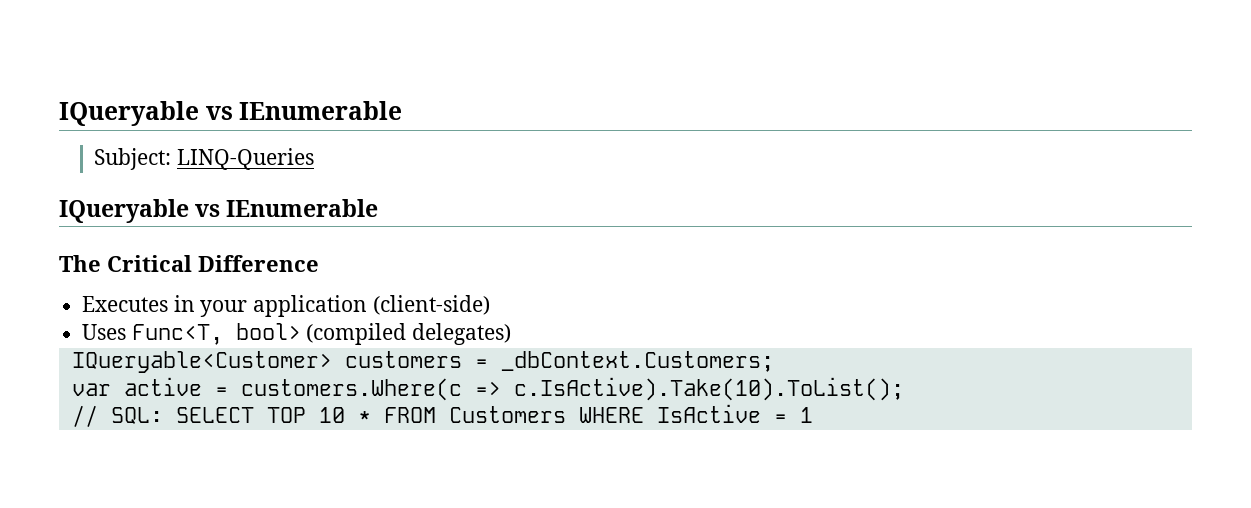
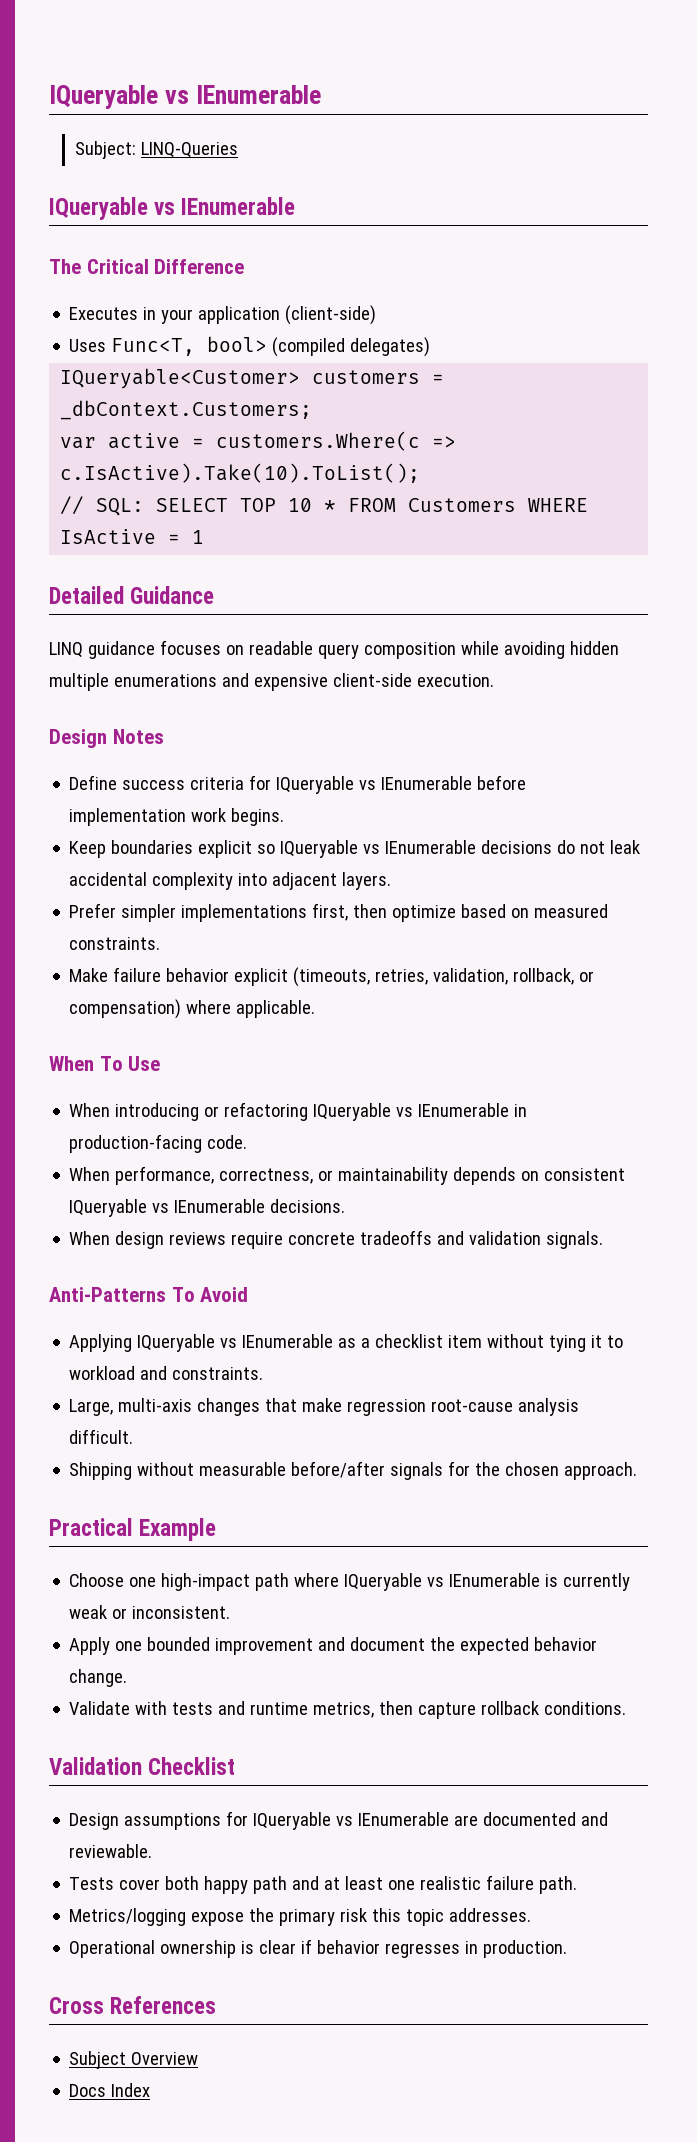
(813, 415) none -> [49,586,215,604] [49,640,619,659] [49,673,494,691] [49,729,164,748] [69,775,527,794] [69,808,285,826] [69,840,641,858] [69,872,392,890] [69,903,609,922] [69,937,161,950] [69,967,595,987] [69,999,316,1019] [49,1056,161,1071] [69,1102,528,1121] [69,1134,248,1153] [69,1166,626,1185] [69,1199,346,1217] [69,1230,604,1249] [49,1287,249,1302] [69,1334,624,1352] [69,1366,264,1380] [69,1398,580,1416] [69,1429,134,1444] [69,1461,638,1480] [49,1518,217,1541] [69,1573,631,1591] [69,1605,231,1619] [69,1637,598,1655] [69,1669,128,1687] [69,1701,627,1719] [49,1757,236,1775] [69,1811,609,1830] [69,1844,153,1858] [69,1875,578,1894] [69,1908,532,1926] [69,1939,568,1958] [49,1996,217,2014] [69,2051,199,2069] [69,2083,151,2097] // Detailed Guidance // LINQ guidance focuses on readable query composition while avoiding hidden multiple enumerations and expensive client-side execution. // Design Notes // Define success criteria for IQueryable vs IEnumerable before implementation work begins. // Keep boundaries explicit so IQueryable vs IEnumerable decisions do not leak accidental complexity into adjacent layers. // Prefer simpler implementations first, then optimize based on measured constraints. // Make failure behavior explicit (timeouts, retries, validation, rollback, or compensation) where applicable. // When To Use // When introducing or refactoring IQueryable vs IEnumerable in production-facing code. // When performance, correctness, or maintainability depends on consistent IQueryable vs IEnumerable decisions. // When design reviews require concrete tradeoffs and validation signals. // Anti-Patterns To Avoid // Applying IQueryable vs IEnumerable as a checklist item without tying it to workload and constraints. // Large, multi-axis changes that make regression root-cause analysis difficult. // Shipping without measurable before/after signals for the chosen approach. // Practical Example // Choose one high-impact path where IQueryable vs IEnumerable is currently weak or inconsistent. // Apply one bounded improvement and document the expected behavior change. // Validate with tests and runtime metrics, then capture rollback conditions. // Validation Checklist // Design assumptions for IQueryable vs IEnumerable are documented and reviewable. // Tests cover both happy path and at least one realistic failure path. // Metrics/logging expose the primary risk this topic addresses. // Operational ownership is clear if behavior regresses in production. // Cross References // Subject Overview // Docs Index

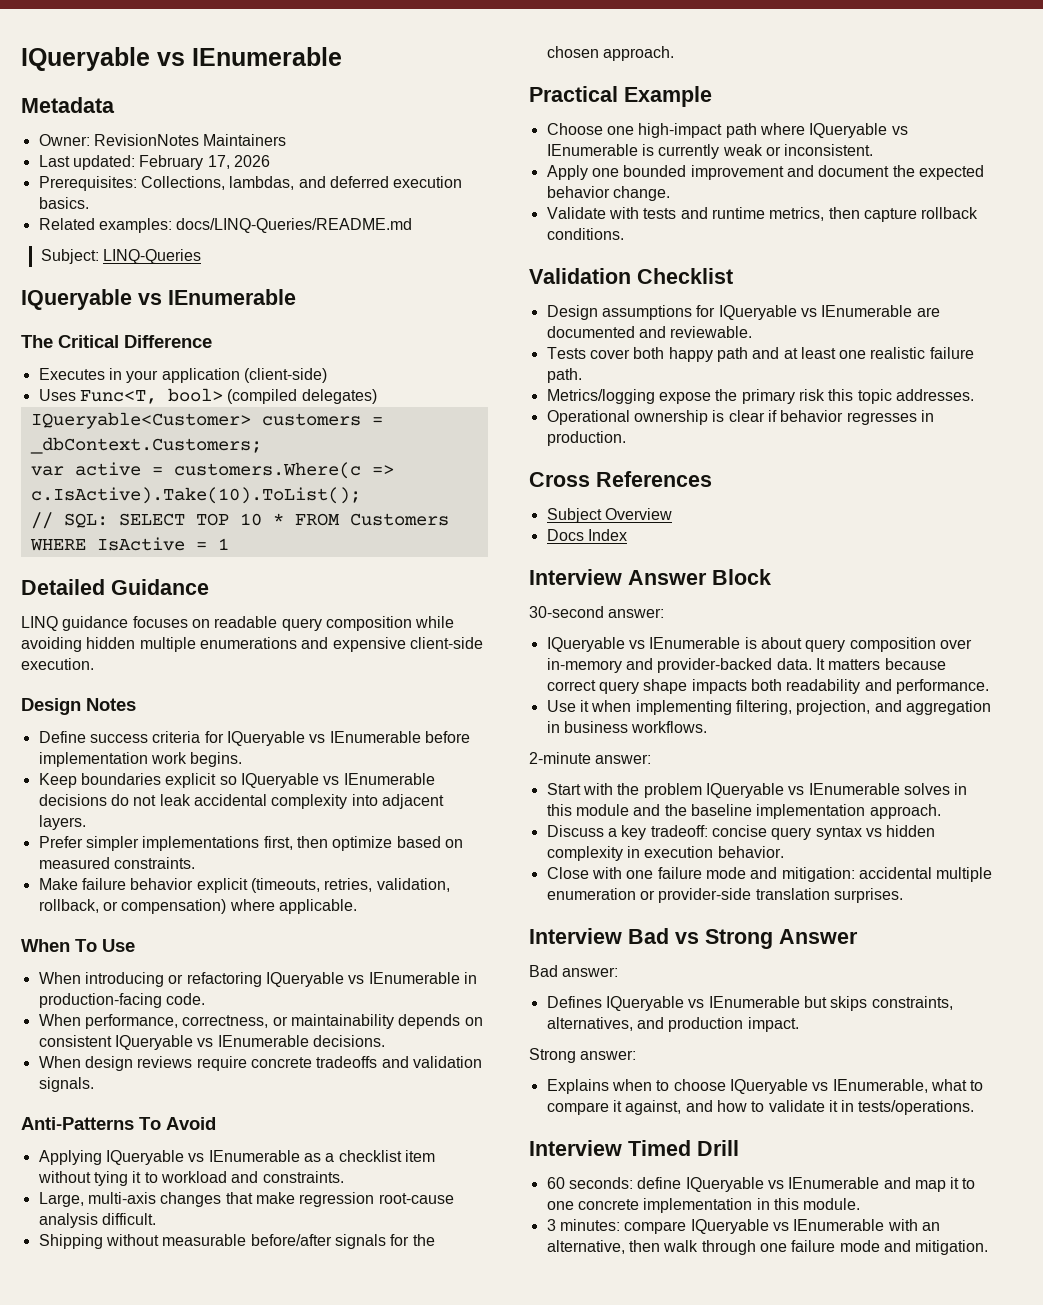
[49,85,322,109] IQueryable vs IEnumerable -> [21,47,342,71] [21,97,115,113] [38,134,287,146] [38,155,270,170] [38,176,463,191] [38,197,89,209] [38,218,413,233] IQueryable vs IEnumerable // Metadata // Owner: RevisionNotes Maintainers // Last updated: February 17, 2026 // Prerequisites: Collections, lambdas, and deferred execution basics. // Related examples: docs/LINQ-Queries/README.md
(151, 2090) none -> [529,569,771,585] [529,606,665,618] [546,637,972,652] [546,658,946,673] [546,679,989,694] [546,700,991,715] [546,721,708,733] [529,752,652,764] [546,783,968,798] [546,804,941,819] [546,825,936,840] [546,846,784,861] [546,867,993,882] [546,888,903,903] [529,928,858,949] [529,965,619,977] [546,996,953,1011] [546,1017,799,1032] [529,1048,637,1063] [546,1079,984,1094] [546,1100,975,1115] [529,1140,739,1156] [546,1177,976,1192] [546,1198,861,1213] [546,1219,940,1234] [546,1240,989,1255] // Interview Answer Block // 30-second answer: // IQueryable vs IEnumerable is about query composition over in-memory and provider-backed data. It matters because correct query shape impacts both readability and performance. // Use it when implementing filtering, projection, and aggregation in business workflows. // 2-minute answer: // Start with the problem IQueryable vs IEnumerable solves in this module and the baseline implementation approach. // Discuss a key tradeoff: concise query syntax vs hidden complexity in execution behavior. // Close with one failure mode and mitigation: accidental multiple enumeration or provider-side translation surprises. // Interview Bad vs Strong Answer // Bad answer: // Defines IQueryable vs IEnumerable but skips constraints, alternatives, and production impact. // Strong answer: // Explains when to choose IQueryable vs IEnumerable, what to compare it against, and how to validate it in tests/operations. // Interview Timed Drill // 60 seconds: define IQueryable vs IEnumerable and map it to one concrete implementation in this module. // 3 minutes: compare IQueryable vs IEnumerable with an alternative, then walk through one failure mode and mitigation.

